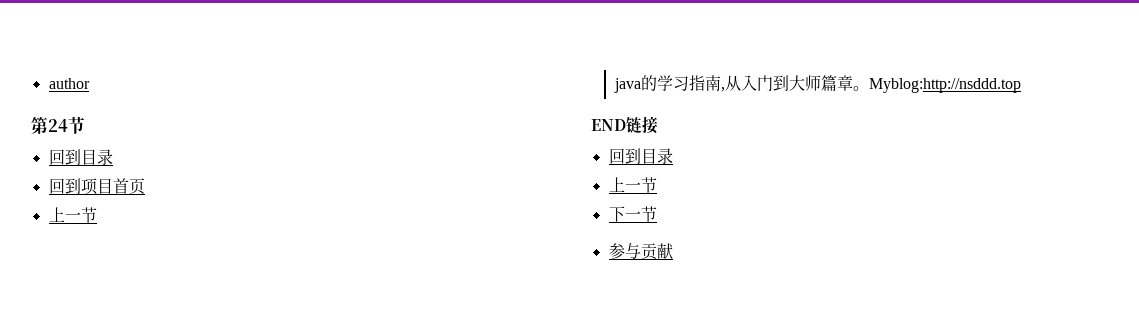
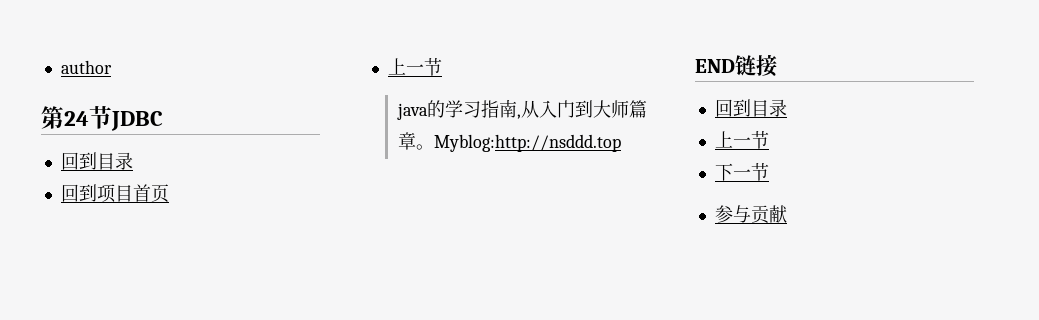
(85, 125) none -> [111,111,163,131] JDBC

